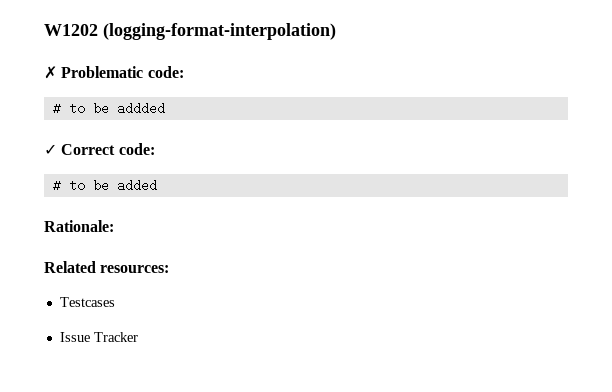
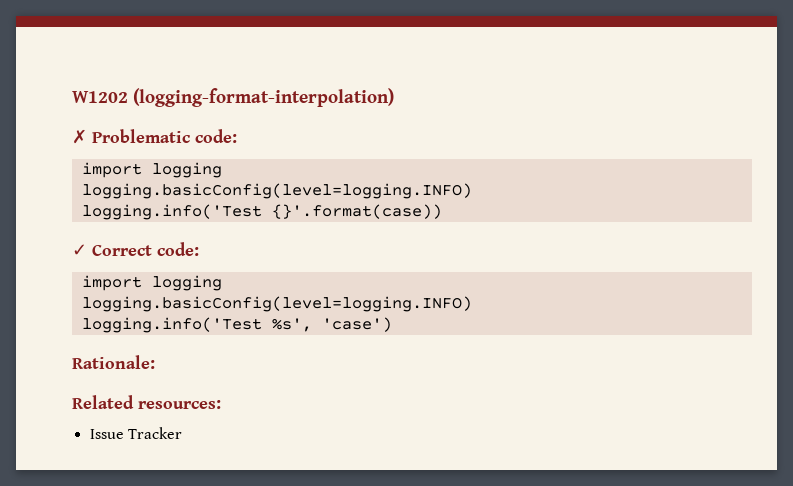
[52,102,165,115] [44,143,155,155] [52,179,157,192] # to be addded // ✓ Correct code: // # to be added -> [81,162,222,178] [81,183,472,199] [81,204,442,220] [72,242,199,256] [81,275,222,291] [81,296,472,312] [81,317,392,333] import logging // logging.basicConfig(level=logging.INFO) // logging.info('Test {}'.format(case)) // ✓ Correct code: // import logging // logging.basicConfig(level=logging.INFO) // logging.info('Test %s', 'case')
[59,297,115,307] // Testcases -> (221, 404) none

